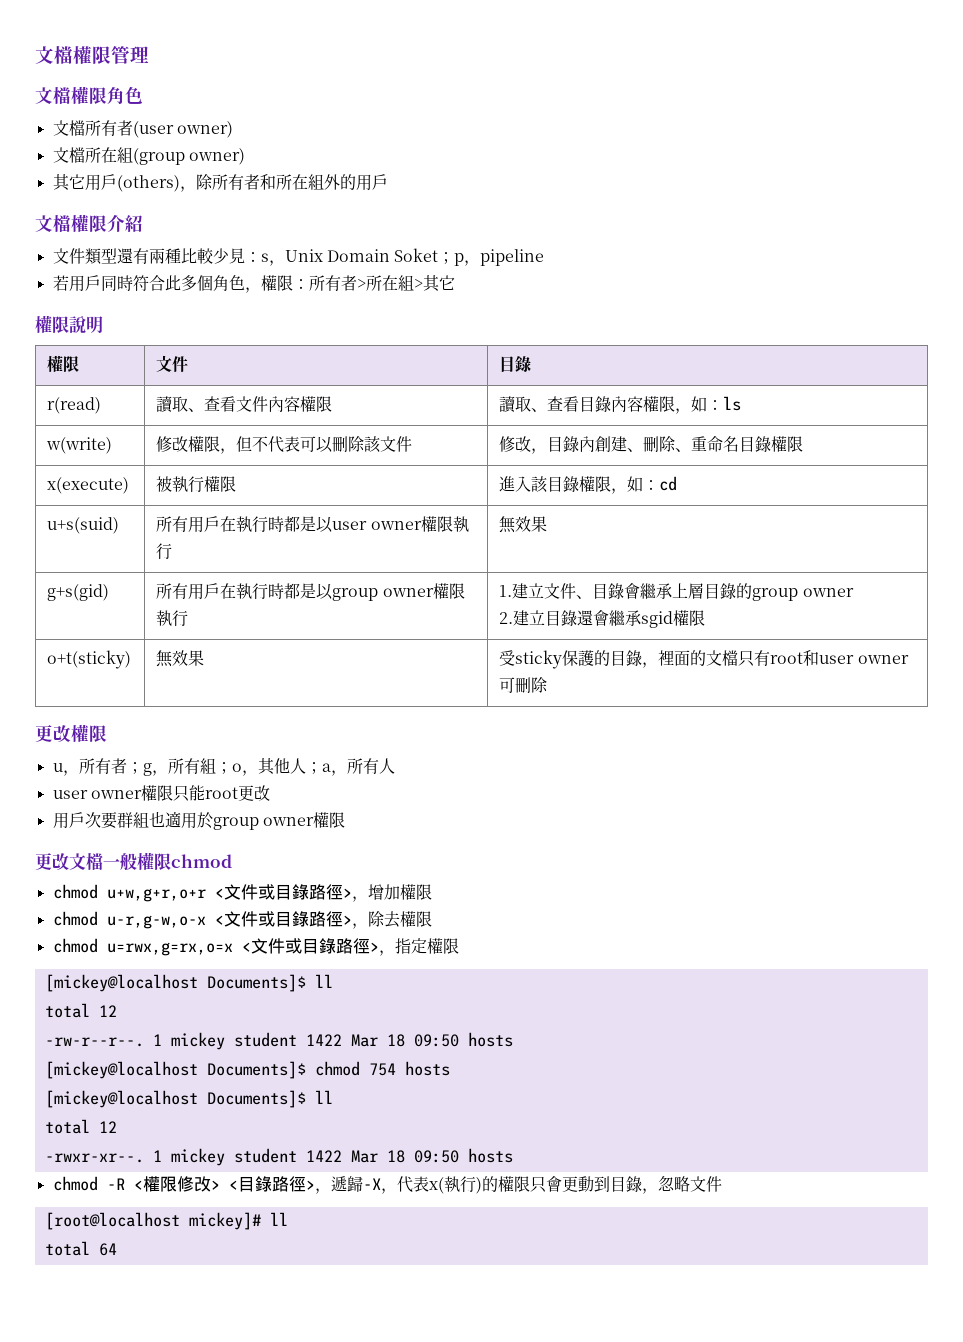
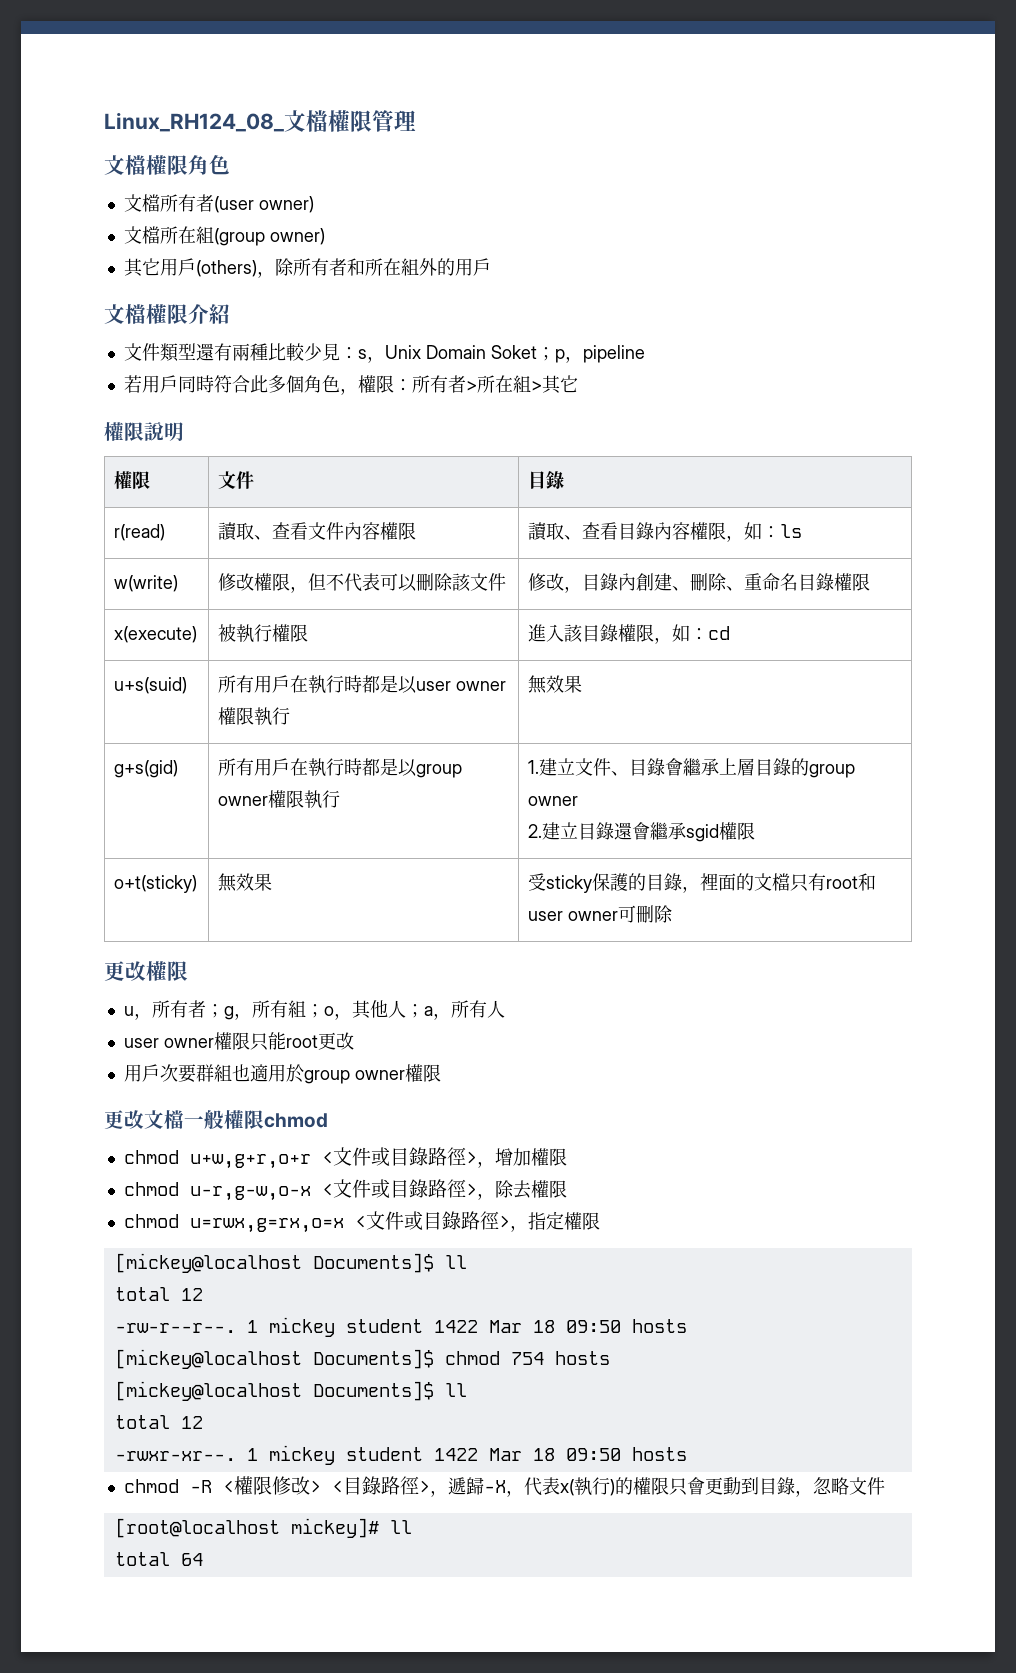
(35, 55) none -> [104,112,284,132] Linux_RH124_08_

